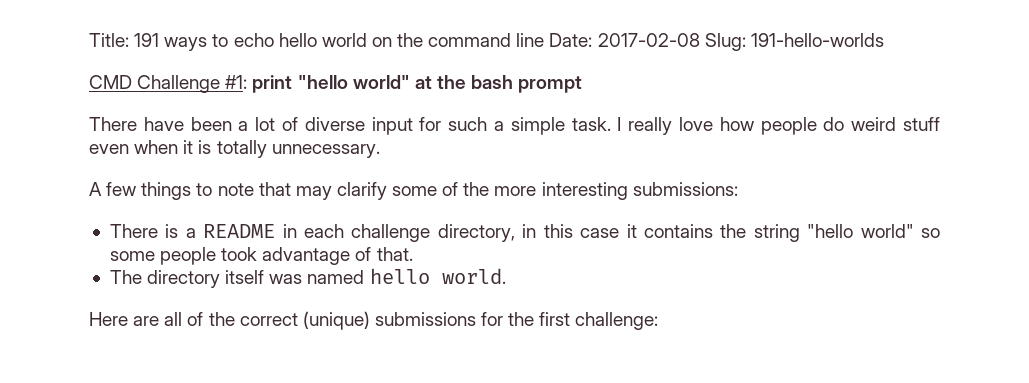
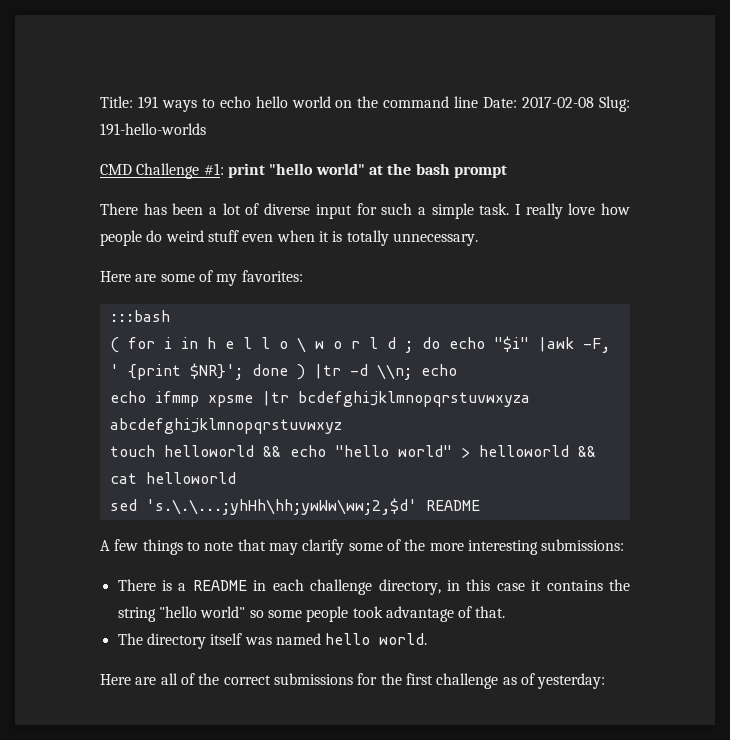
[143,117,184,131] have -> [143,203,167,215] has
(380, 151) none -> [100,270,303,286] [109,310,170,322] [109,336,610,353] [109,363,457,380] [109,391,530,407] [109,418,342,434] [109,445,596,458] [109,472,236,484] [109,498,480,515] // Here are some of my favorites: // :::bash // ( for i in h e l l o \ w o r l d ; do echo "$i" |awk -F, ' {print $NR}'; done ) |tr -d \\n; echo // echo ifmmp xpsme |tr bcdefghijklmnopqrstuvwxyza abcdefghijklmnopqrstuvwxyz // touch helloworld && echo "hello world" > helloworld && cat helloworld // sed 's.\.\...;yhHh\hh;ywWw\ww;2,$d' README
[302,311,370,330] (unique) -> (271, 680) none
[575,312,659,330] challenge: -> [436,673,606,689] challenge as of yesterday:

